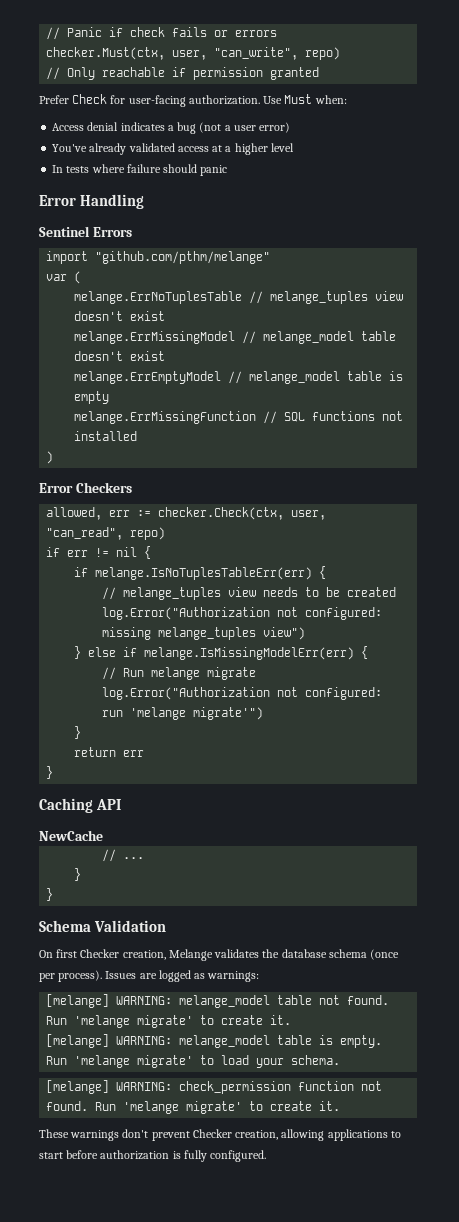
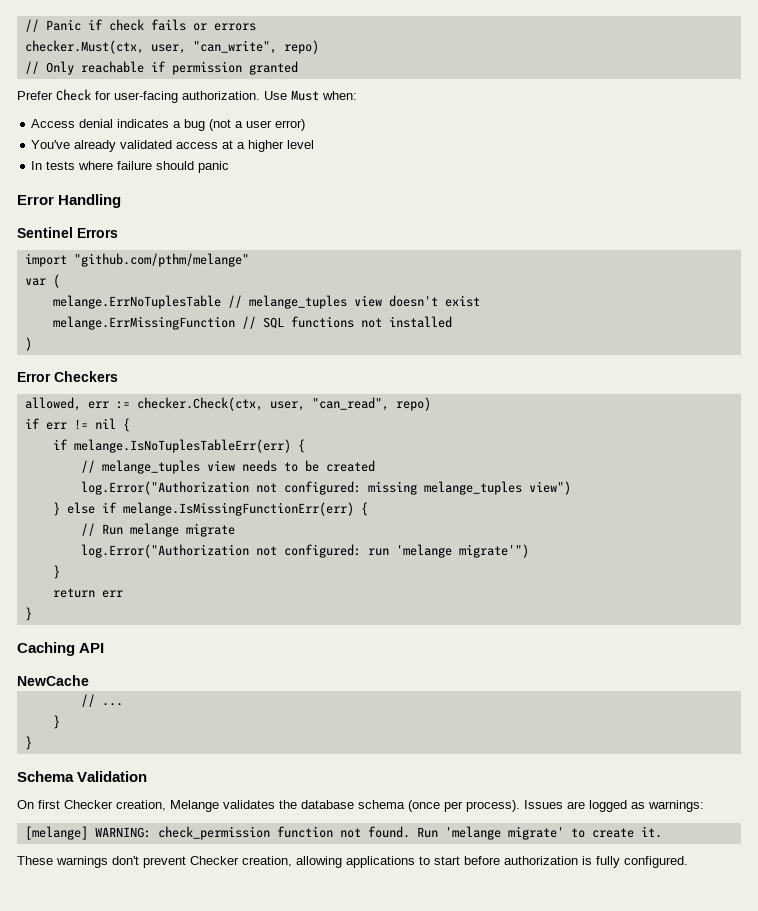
[74,331,397,344] [74,351,166,361] [74,371,404,384] [74,391,110,404] // melange.ErrMissingModel // melange_model table doesn't exist // melange.ErrEmptyModel // melange_model table is empty -> (480, 301) none
[144,647,355,660] melange.IsMissingModelErr(err) -> [122,502,354,516] melange.IsMissingFunctionErr(err)
[46,994,390,1008] [46,1015,292,1028] [46,1034,383,1048] [46,1055,341,1068] // [melange] WARNING: melange_model table not found. Run 'melange migrate' to create it. // [melange] WARNING: melange_model table is empty. Run 'melange migrate' to load your schema. -> (704, 806) none

